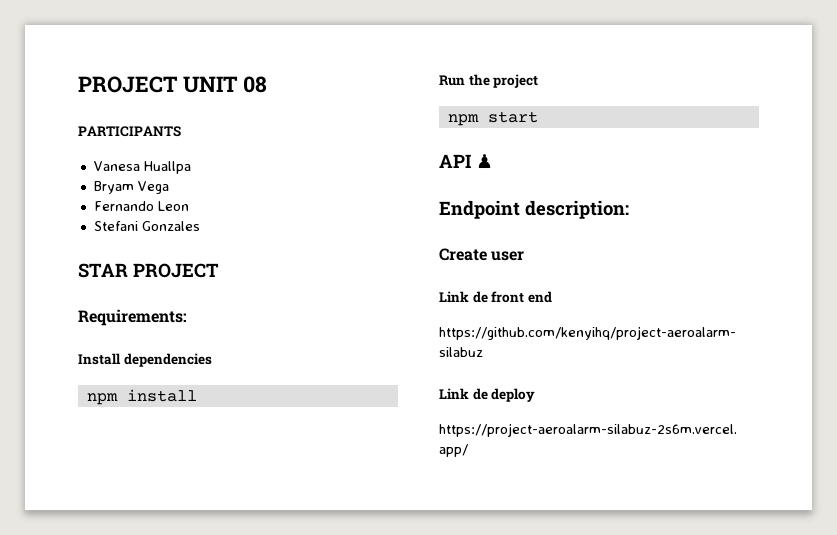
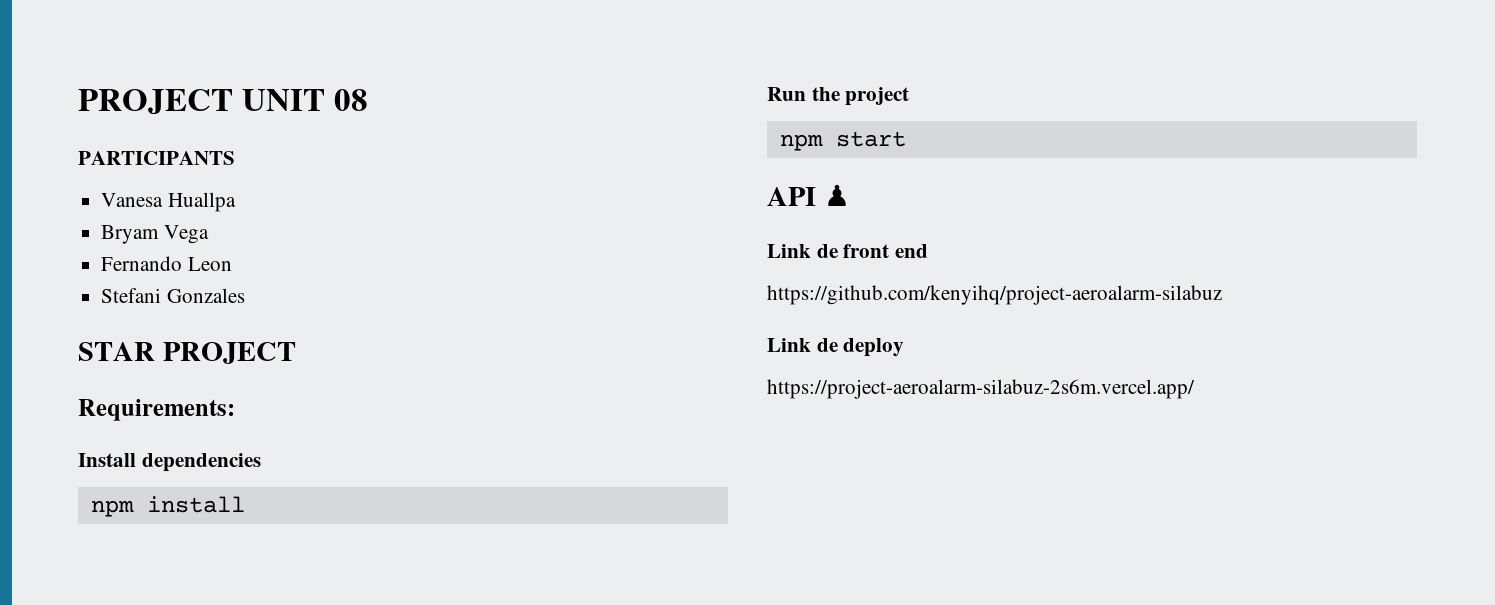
[439,200,629,219] [439,248,525,261] // Endpoint description: // Create user -> (850, 195) none

